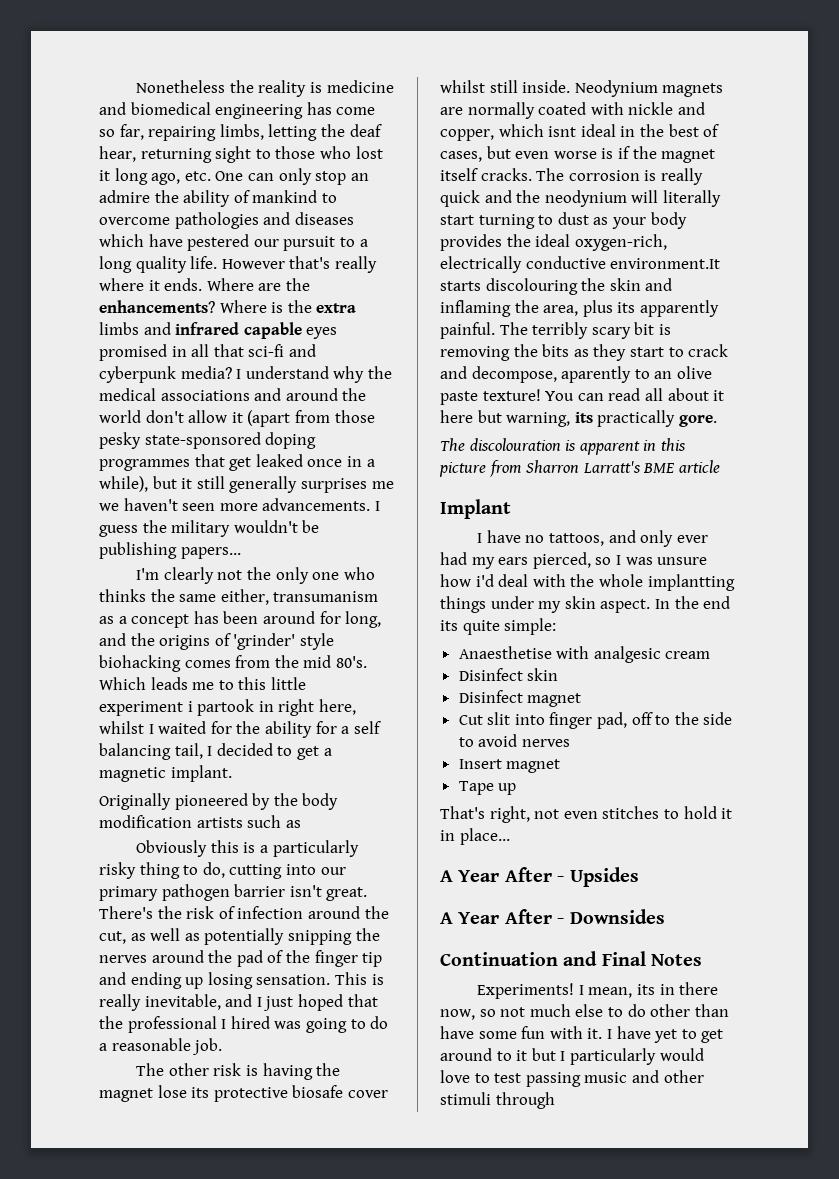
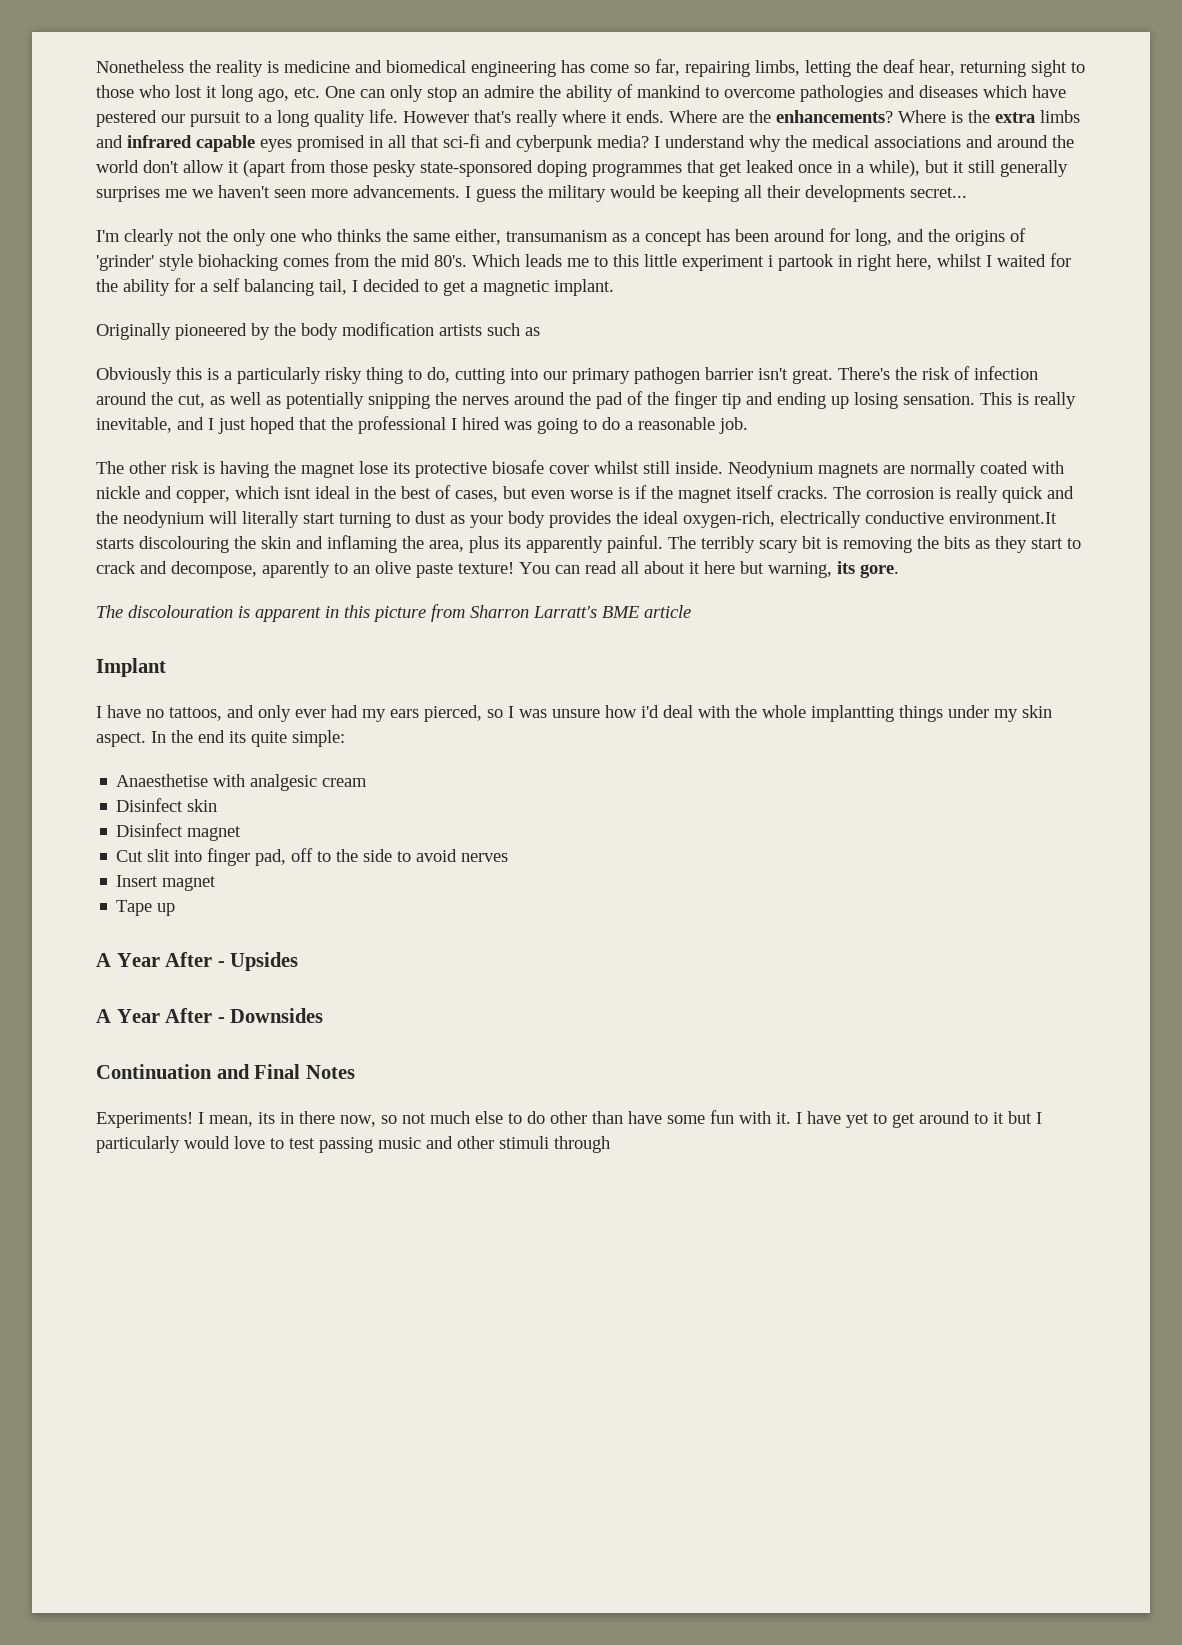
[233,520,320,533] [99,542,241,559] wouldn't be publishing papers... -> [610,185,967,202] would be keeping all their developments secret...
[597,410,676,427] practically -> (855, 567) none
[440,806,733,823] [440,828,510,845] // That's right, not even stitches to hold it in place... -> (176, 909) none

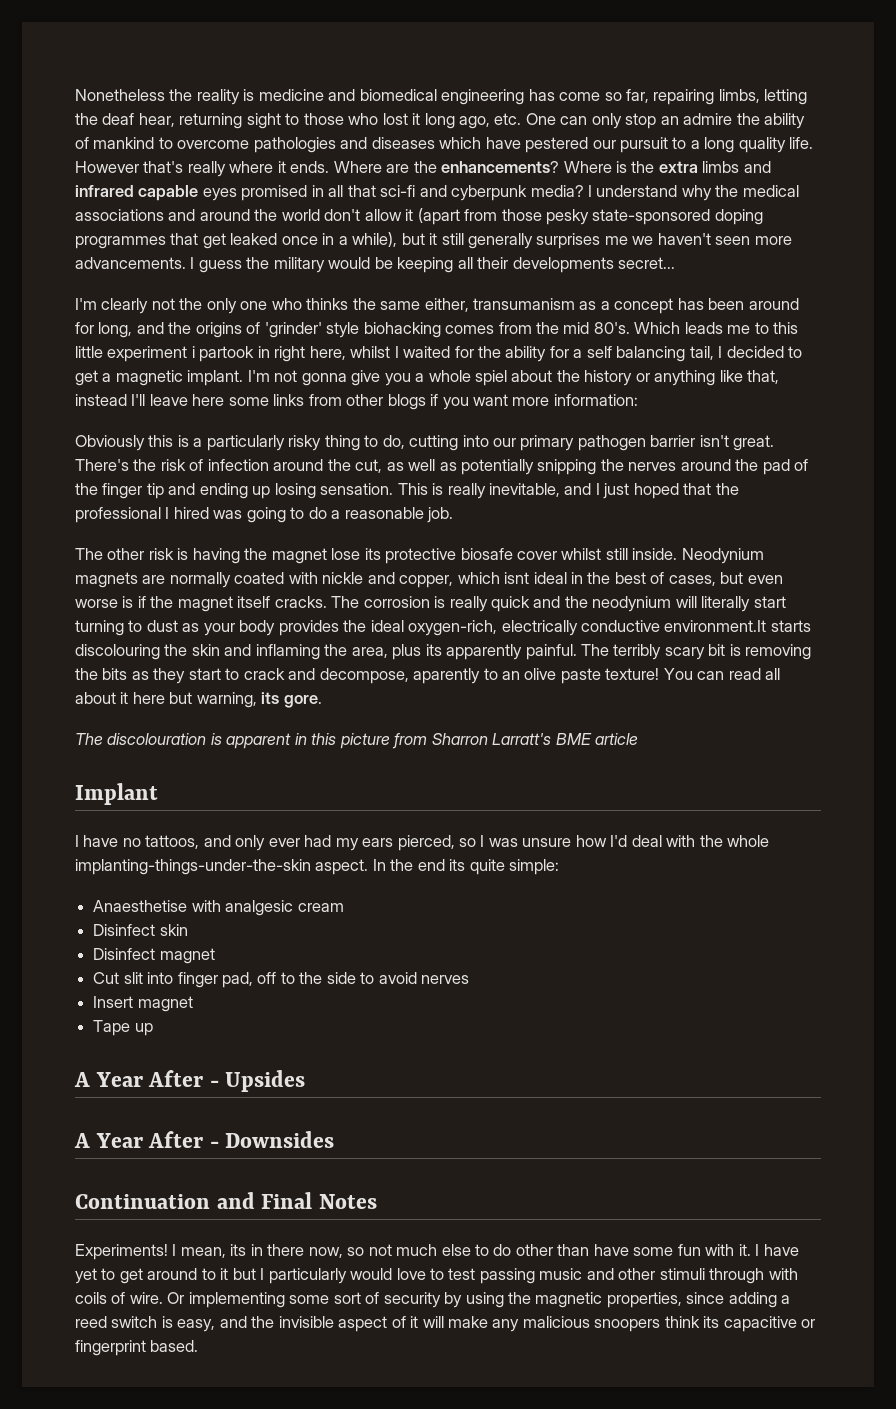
[96,322,540,340] // Originally pioneered by the body modification artists such as -> [247,370,780,386] [75,394,638,410] I'm not gonna give you a whole spiel about the history or anything like that, instead I'll leave here some links from other blogs if you want more information:
[641,705,659,718] i'd -> [610,835,628,847] I'd
[811,705,1052,722] implantting things under my skin -> [75,859,311,875] implanting-things-under-the-skin
(610, 1144) none -> [768,1268,798,1280] [75,1292,791,1308] [75,1316,816,1332] [75,1340,199,1356] with coils of wire. Or implementing some sort of security by using the magnetic properties, since adding a reed switch is easy, and the invisible aspect of it will make any malicious snoopers think its capacitive or fingerprint based.

